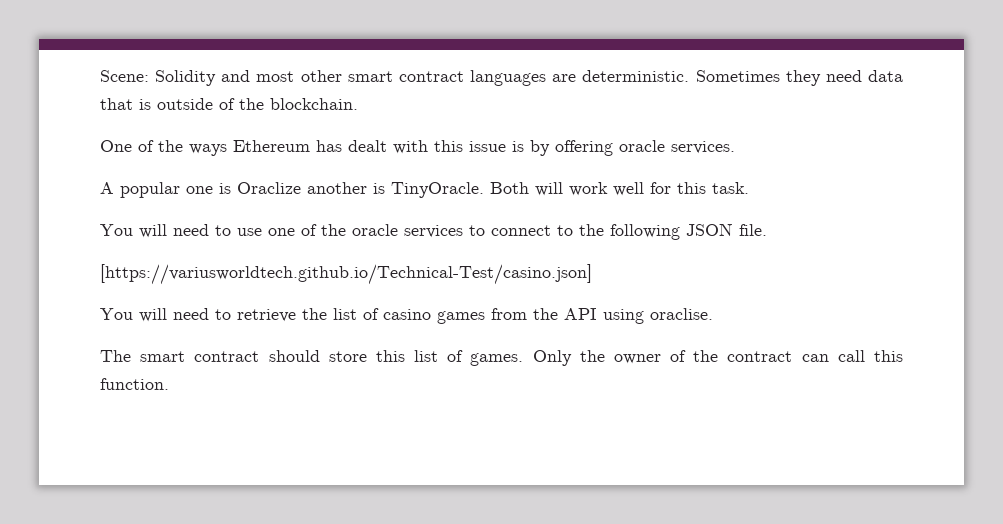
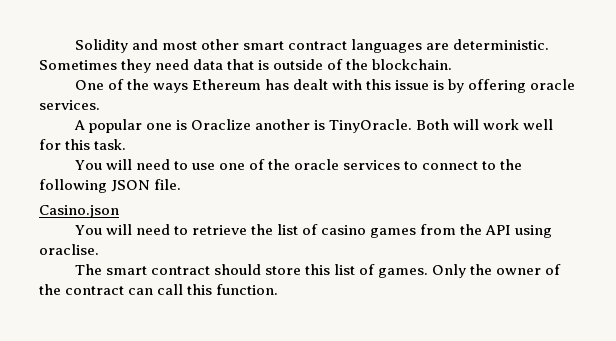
[100,70,149,82] Scene: -> (74, 46) none
[100,264,592,285] [https://variusworldtech.github.io/Technical-Test/casino.json] -> [39,205,119,218] Casino.json

